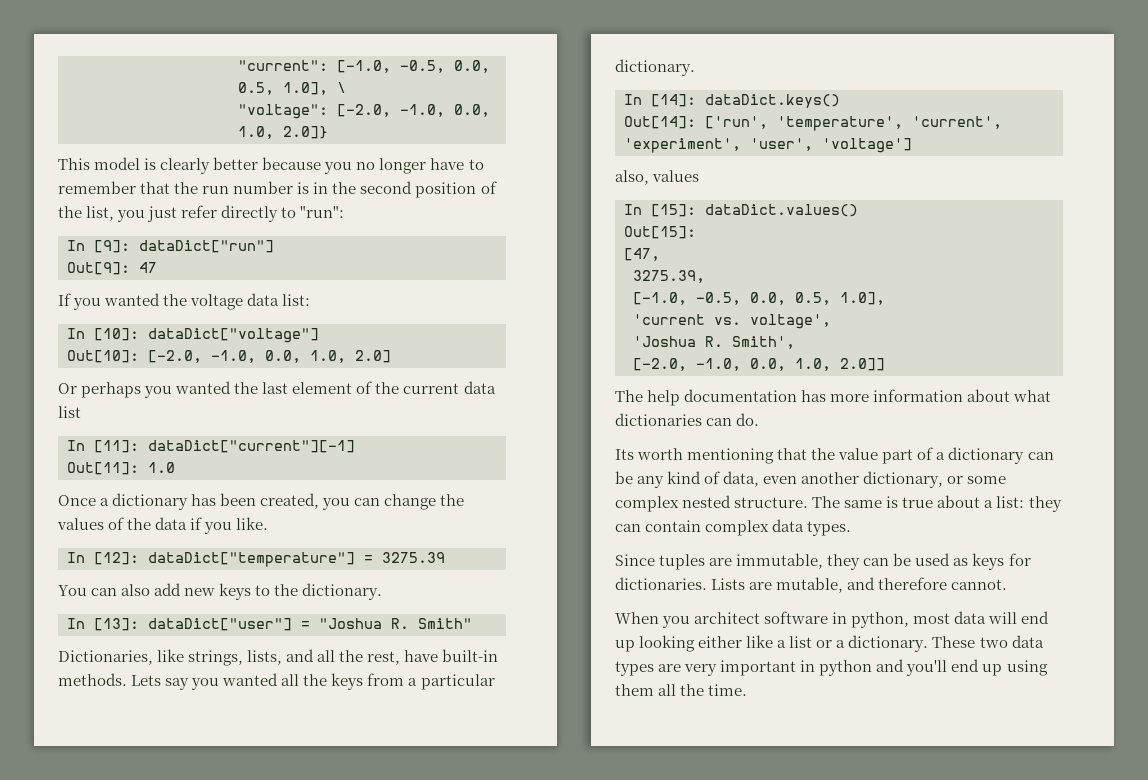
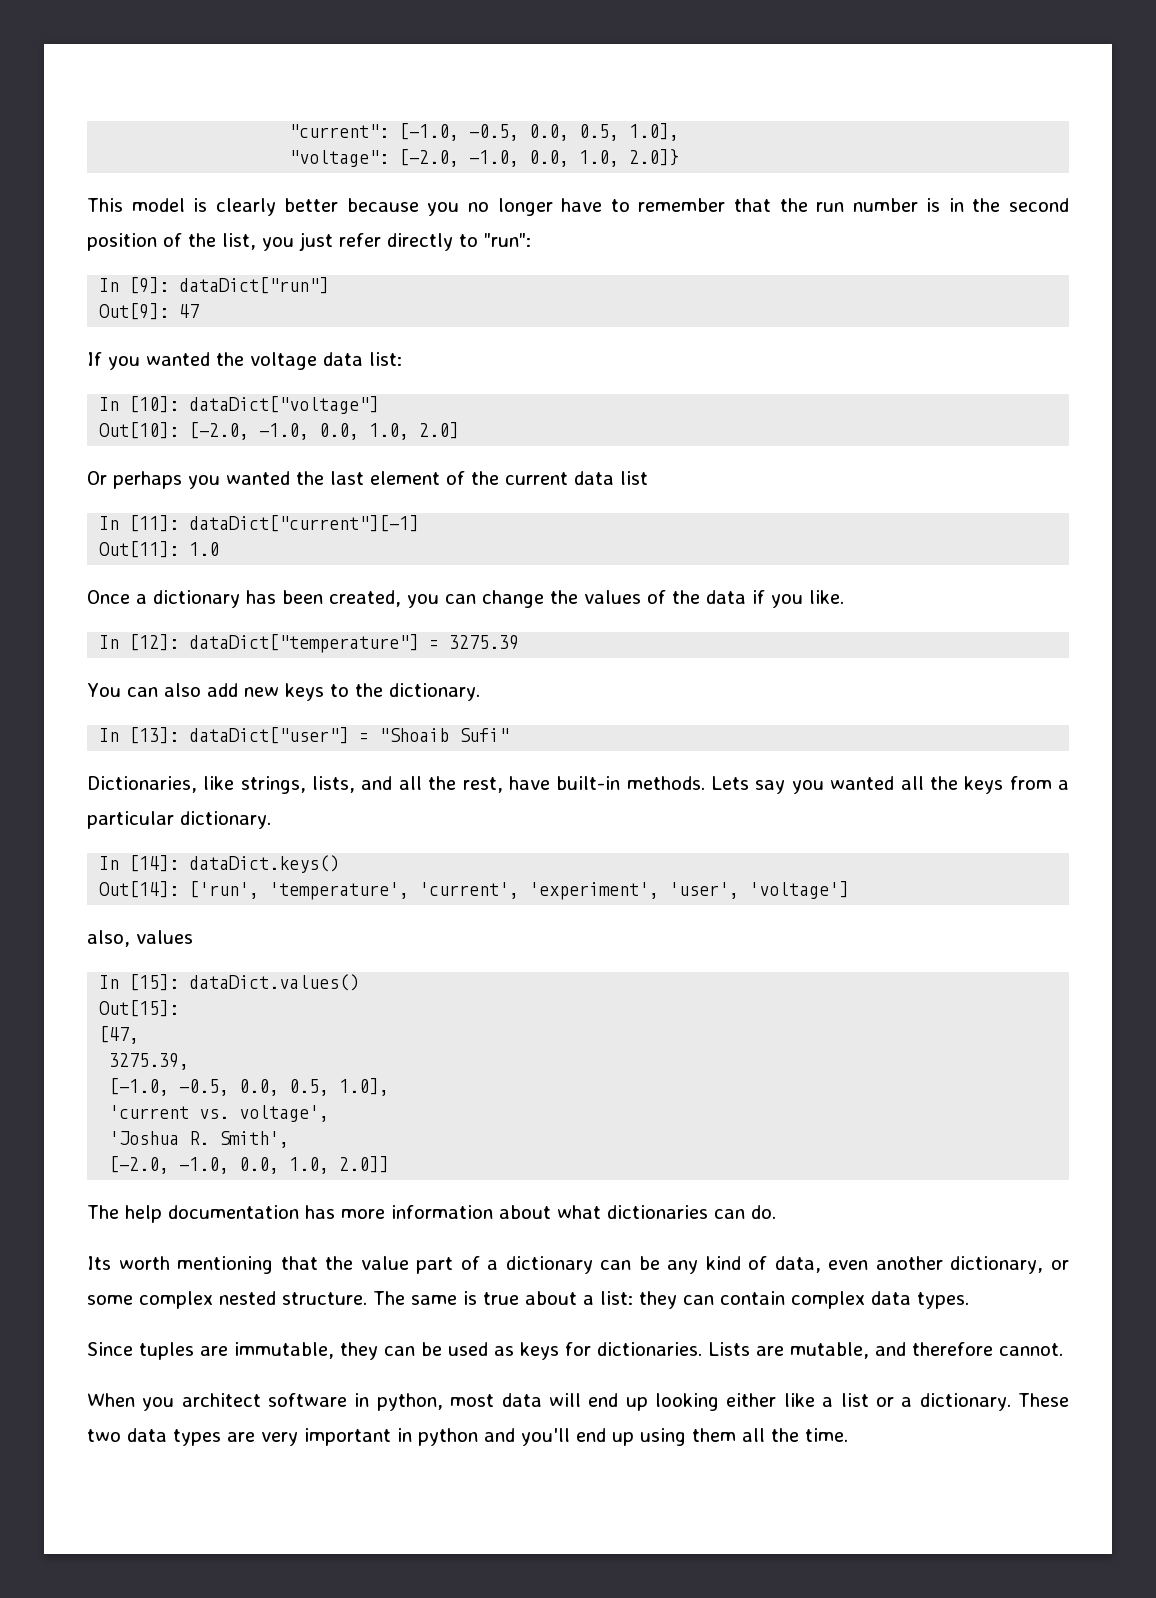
[337,82,346,93] \ -> (680, 132) none
[319,618,472,629] "Joshua R. Smith" -> [379,728,510,742] "Shoaib Sufi"

